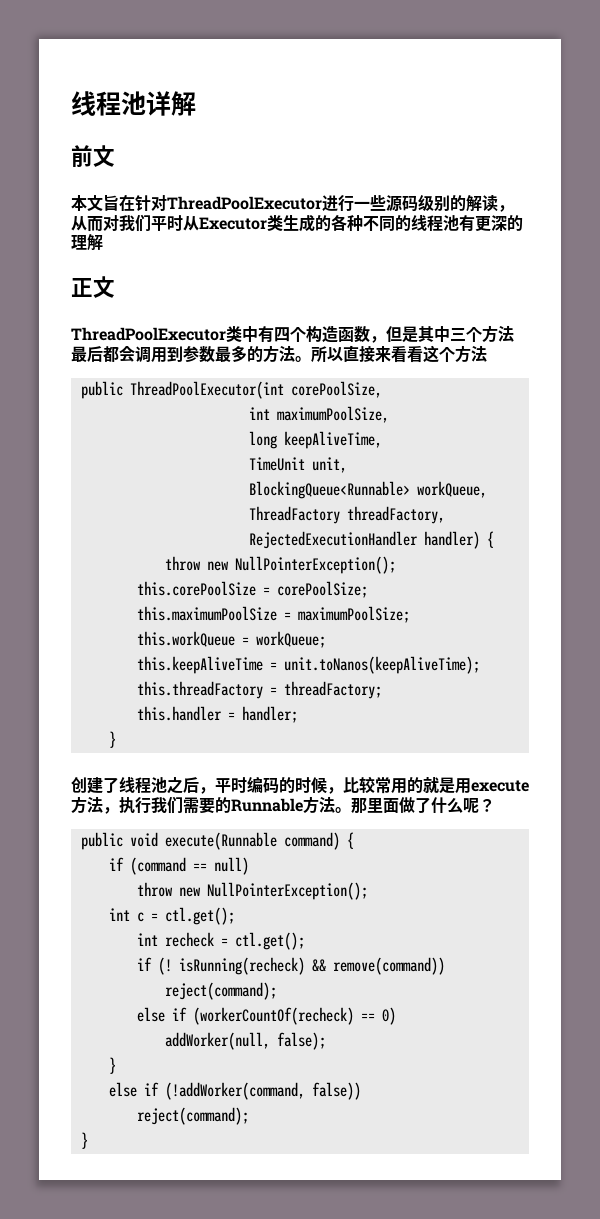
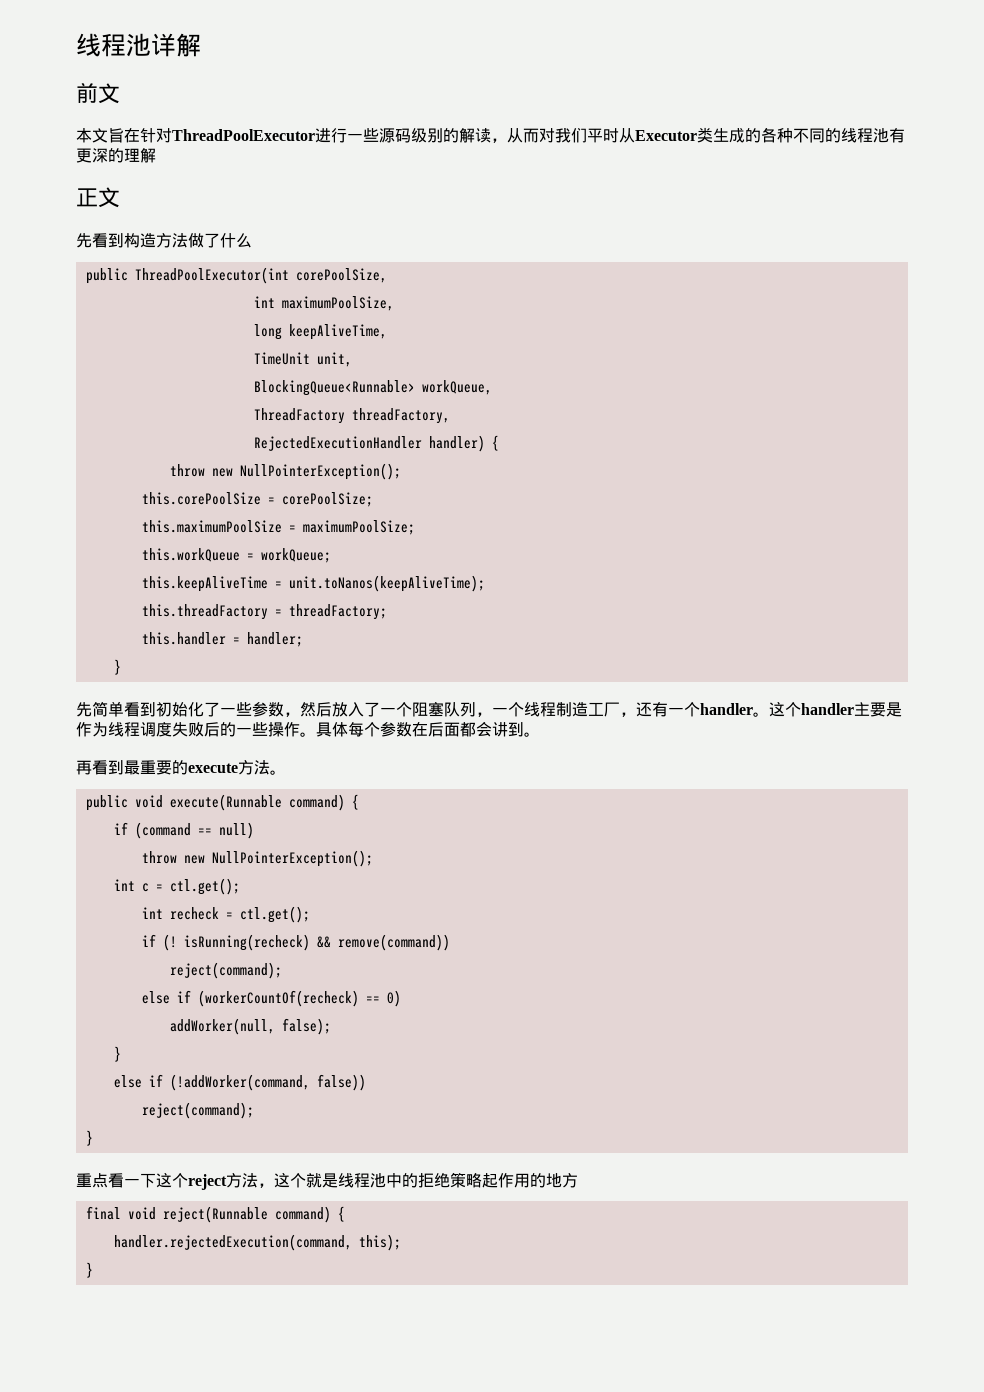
[71,325,514,343] [71,345,487,363] ThreadPoolExecutor类中有四个构造函数，但是其中三个方法最后都会调用到参数最多的方法。所以直接来看看这个方法 -> [76,233,252,248] 先看到构造方法做了什么
[71,776,529,794] [71,796,495,814] 创建了线程池之后，平时编码的时候，比较常用的就是用execute方法，执行我们需要的Runnable方法。那里面做了什么呢？ -> [76,701,902,717] [76,721,540,737] [76,760,286,775] 先简单看到初始化了一些参数，然后放入了一个阻塞队列，一个线程制造工厂，还有一个handler。这个handler主要是作为线程调度失败后的一些操作。具体每个参数在后面都会讲到。 // 再看到最重要的execute方法。
(88, 1140) none -> [76,1172,578,1190] [85,1206,345,1223] [113,1234,401,1251] [85,1262,93,1278] // 重点看一下这个reject方法，这个就是线程池中的拒绝策略起作用的地方 // final void reject(Runnable command) { // handler.rejectedExecution(command, this); // }

